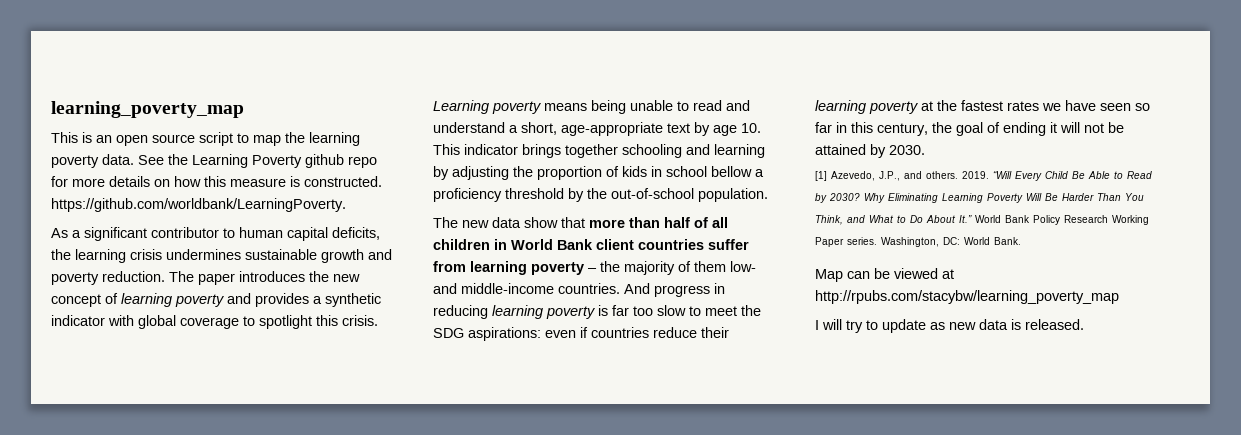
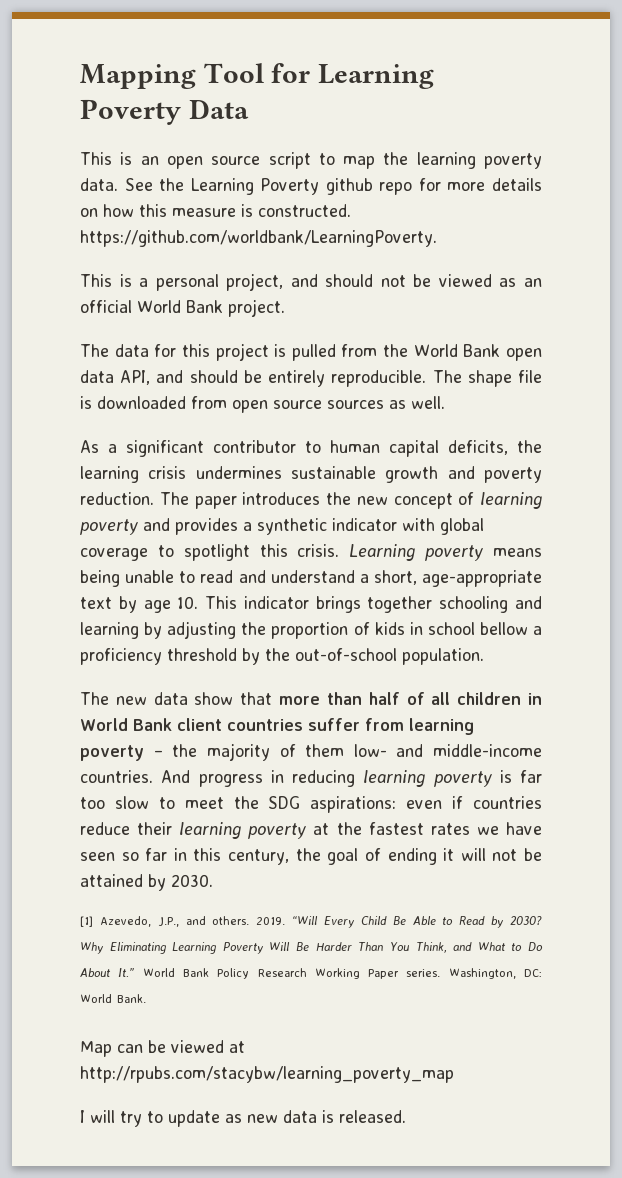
[51,101,244,118] learning_poverty_map -> [80,63,435,89] [80,99,249,125] Mapping Tool for Learning Poverty Data
(346, 205) none -> [80,273,542,291] [80,299,285,317] [80,343,542,361] [80,370,542,387] [80,396,445,413] // This is a personal project, and should not be viewed as an official World Bank project. // The data for this project is pulled from the World Bank open data API, and should be entirely reproducible. The shape file is downloaded from open source sources as well.

